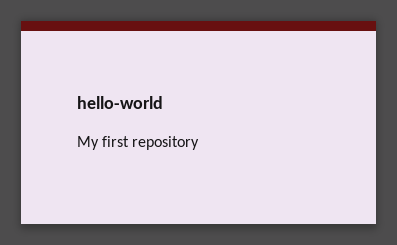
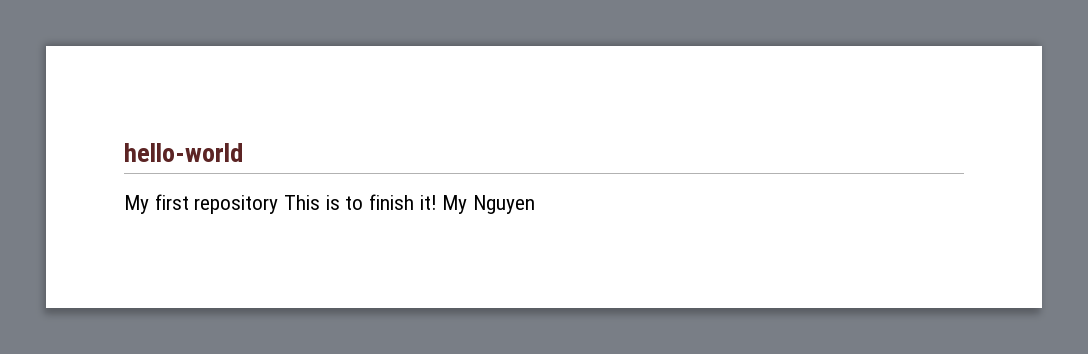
(200, 143) none -> [284,194,536,214] This is to finish it! My Nguyen

